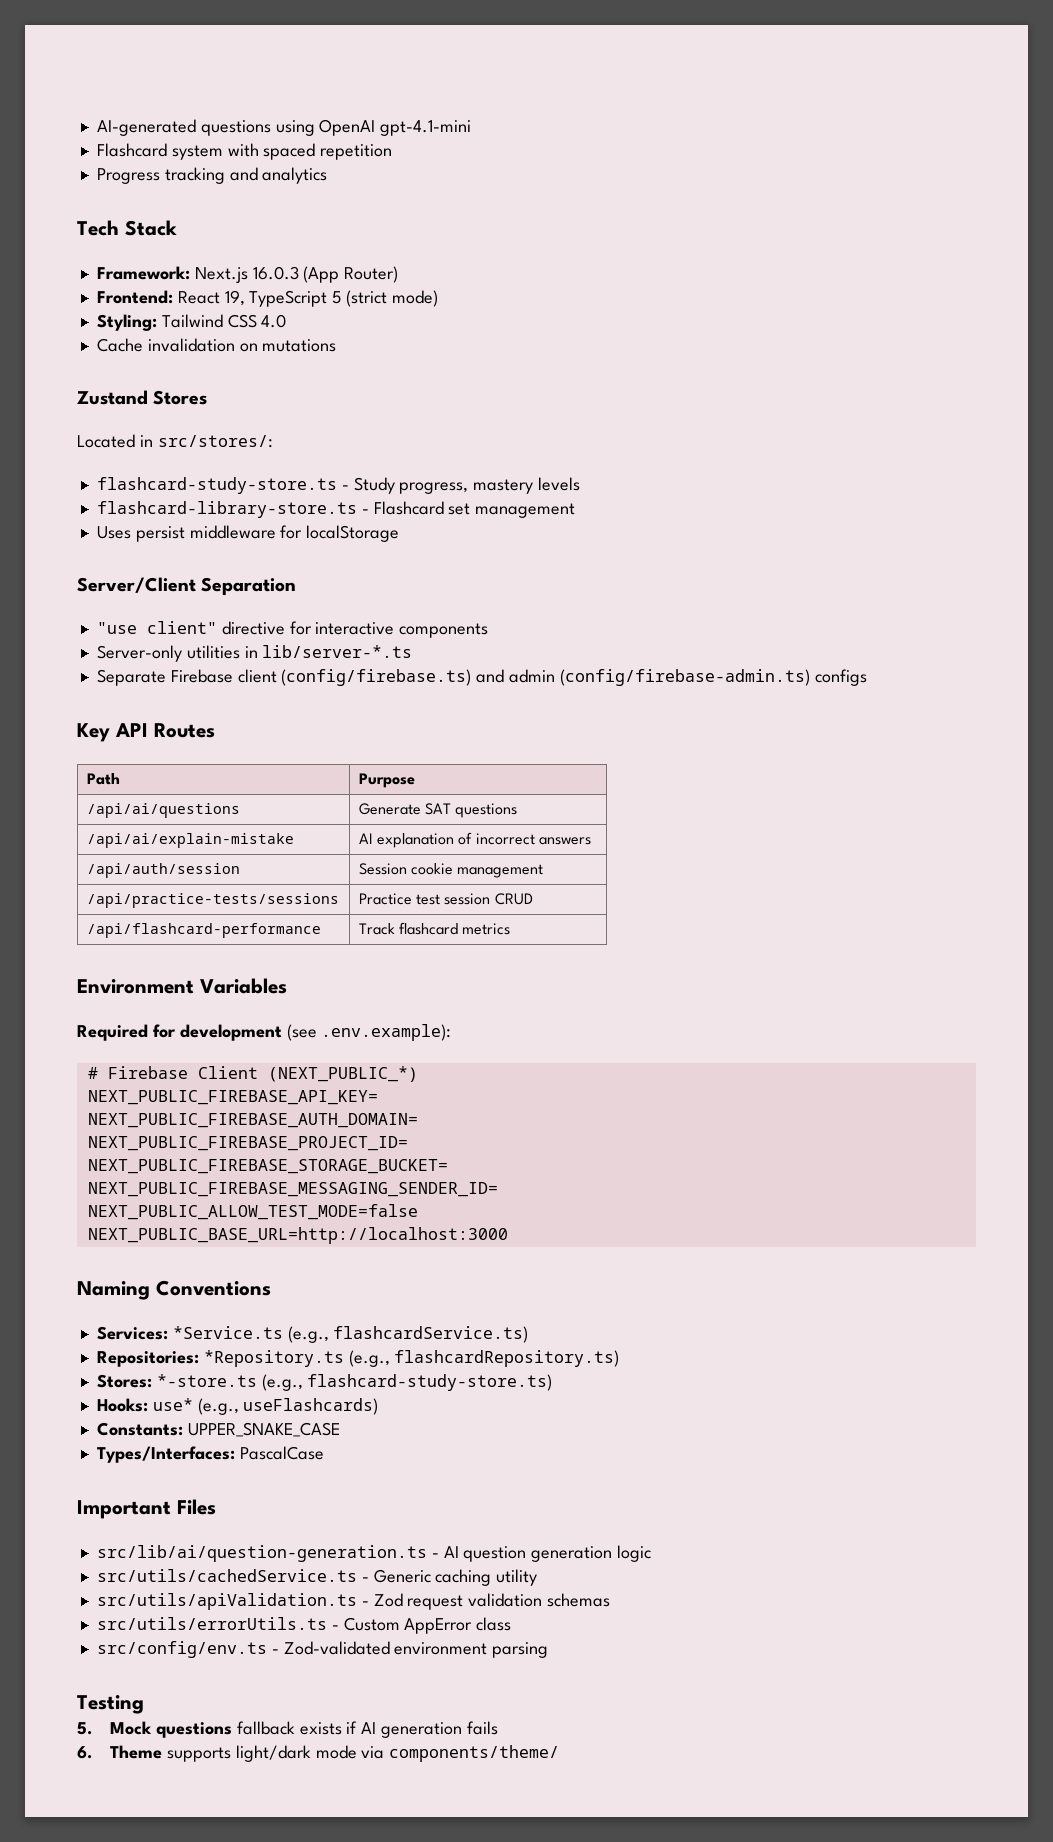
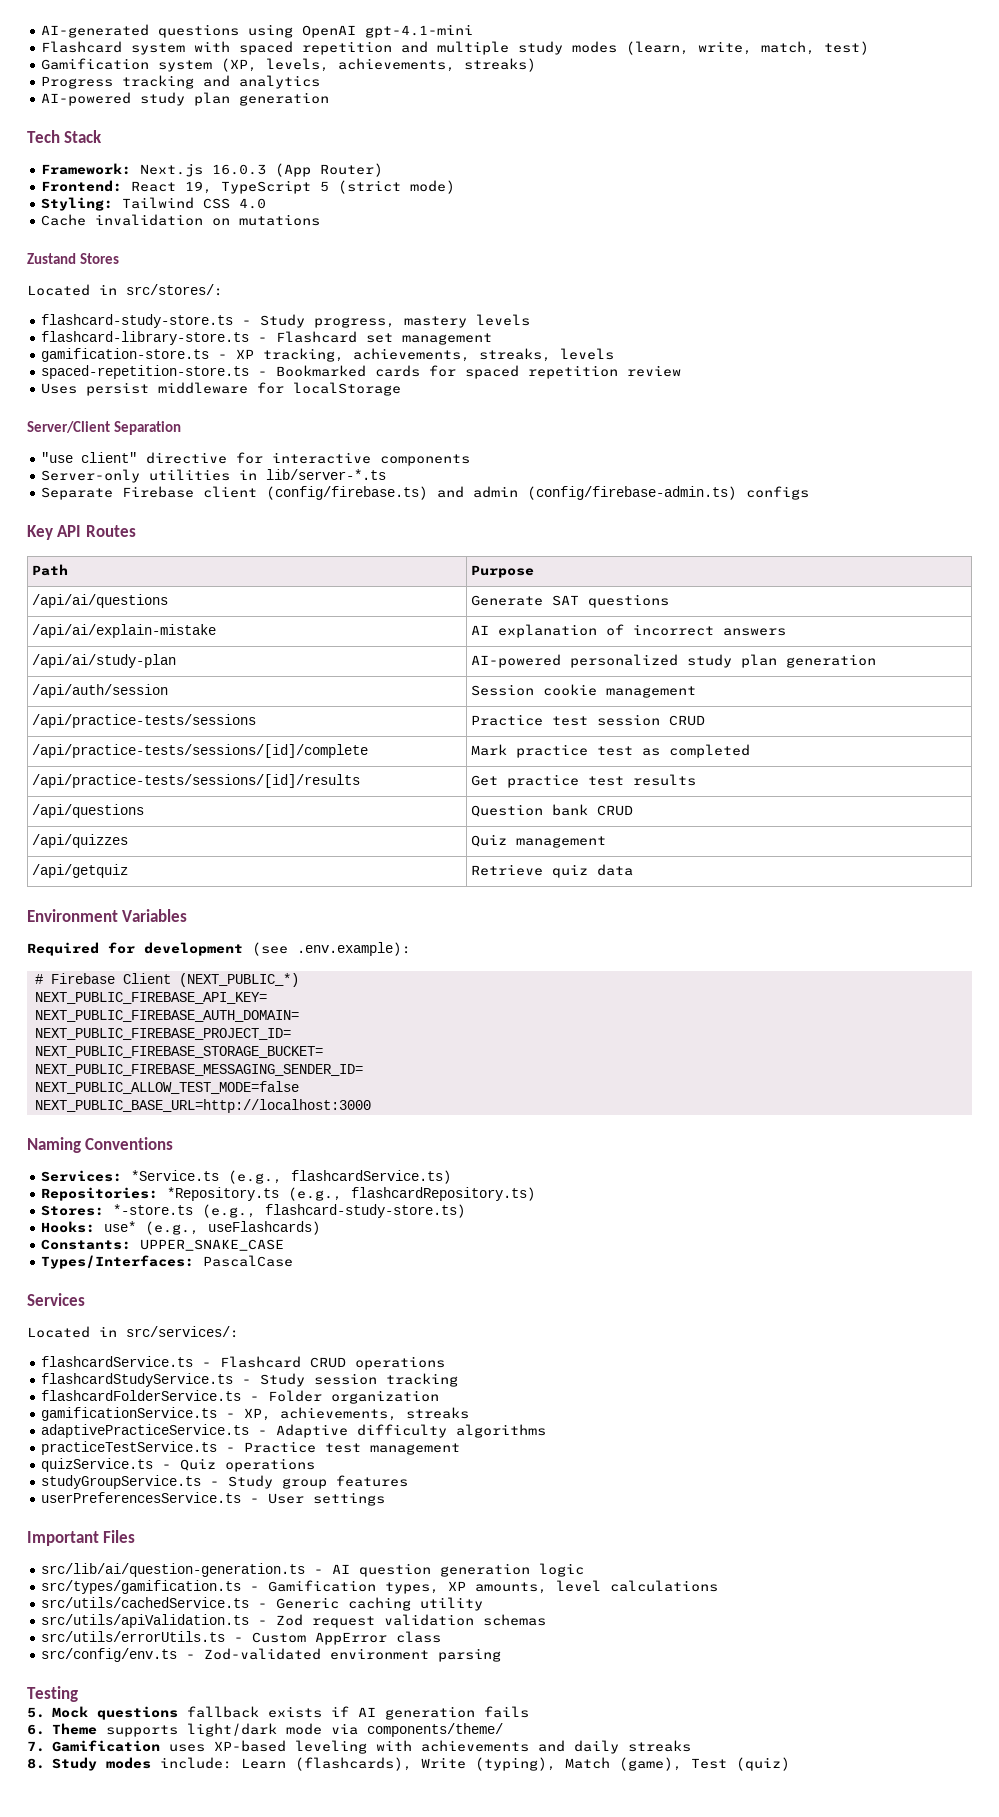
(393, 152) none -> [401,41,870,55] [41,58,537,72] and multiple study modes (learn, write, match, test) // Gamification system (XP, levels, achievements, streaks)
(328, 175) none -> [41,92,330,106] // AI-powered study plan generation
(576, 510) none -> [41,348,615,362] [41,365,682,379] // gamification-store.ts - XP tracking, achievements, streaks, levels // spaced-repetition-store.ts - Bookmarked cards for spaced repetition review
(591, 841) none -> [32,654,177,668] [471,654,877,668] // /api/ai/study-plan | AI-powered personalized study plan generation
[86,923,321,938] [358,922,511,935] /api/flashcard-performance | Track flashcard metrics -> [32,744,369,758] [471,744,751,758] [32,774,361,788] [471,774,697,788] [32,804,145,818] [471,804,634,817] [32,834,129,848] [471,834,607,848] [32,864,129,878] [471,864,634,878] /api/practice-tests/sessions/[id]/complete | Mark practice test as completed // /api/practice-tests/sessions/[id]/results | Get practice test results // /api/questions | Question bank CRUD // /api/quizzes | Quiz management // /api/getquiz | Retrieve quiz data
(324, 1453) none -> [27,1293,85,1306] [27,1326,239,1338] [41,1356,446,1370] [41,1373,459,1387] [41,1390,440,1404] [41,1407,470,1421] [41,1424,547,1438] [41,1441,461,1455] [41,1458,316,1472] [41,1475,409,1489] [41,1492,386,1506] // Services // Located in src/services/: // flashcardService.ts - Flashcard CRUD operations // flashcardStudyService.ts - Study session tracking // flashcardFolderService.ts - Folder organization // gamificationService.ts - XP, achievements, streaks // adaptivePracticeService.ts - Adaptive difficulty algorithms // practiceTestService.ts - Practice test management // quizService.ts - Quiz operations // studyGroupService.ts - Study group features // userPreferencesService.ts - User settings
(652, 1553) none -> [41,1580,719,1594] // src/types/gamification.ts - Gamification types, XP amounts, level calculations
(560, 1753) none -> [27,1740,691,1754] [27,1757,790,1771] // 7. Gamification uses XP-based leveling with achievements and daily streaks // 8. Study modes include: Learn (flashcards), Write (typing), Match (game), Test (quiz)

